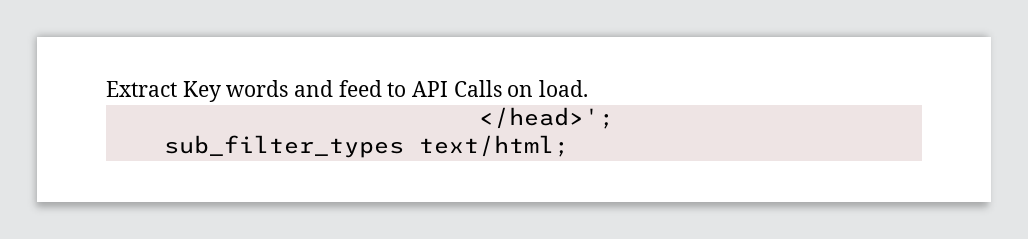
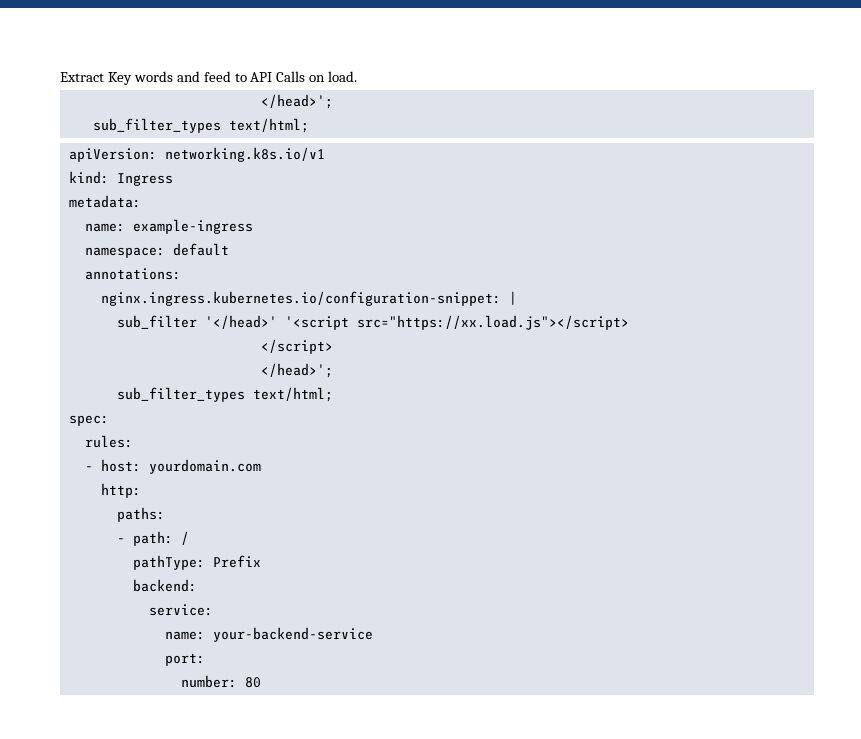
(569, 146) none -> [68,147,325,162] [68,171,173,186] [68,195,141,208] [84,219,253,234] [84,243,229,258] [84,268,181,280] [100,291,517,306] [116,315,629,330] [260,339,333,354] [260,363,333,378] [116,387,333,402] [68,415,109,426] [84,435,133,448] [84,459,261,474] [100,483,141,498] [116,507,165,522] [116,531,189,546] [132,555,261,570] [132,579,197,592] [148,604,213,616] [164,627,373,642] [164,653,205,666] [180,675,261,688] // apiVersion: networking.k8s.io/v1 // kind: Ingress // metadata: // name: example-ingress // namespace: default // annotations: // nginx.ingress.kubernetes.io/configuration-snippet: | // sub_filter '</head>' '<script src="https://xx.load.js"></script> // </script> // </head>'; // sub_filter_types text/html; // spec: // rules: // - host: yourdomain.com // http: // paths: // - path: / // pathType: Prefix // backend: // service: // name: your-backend-service // port: // number: 80

